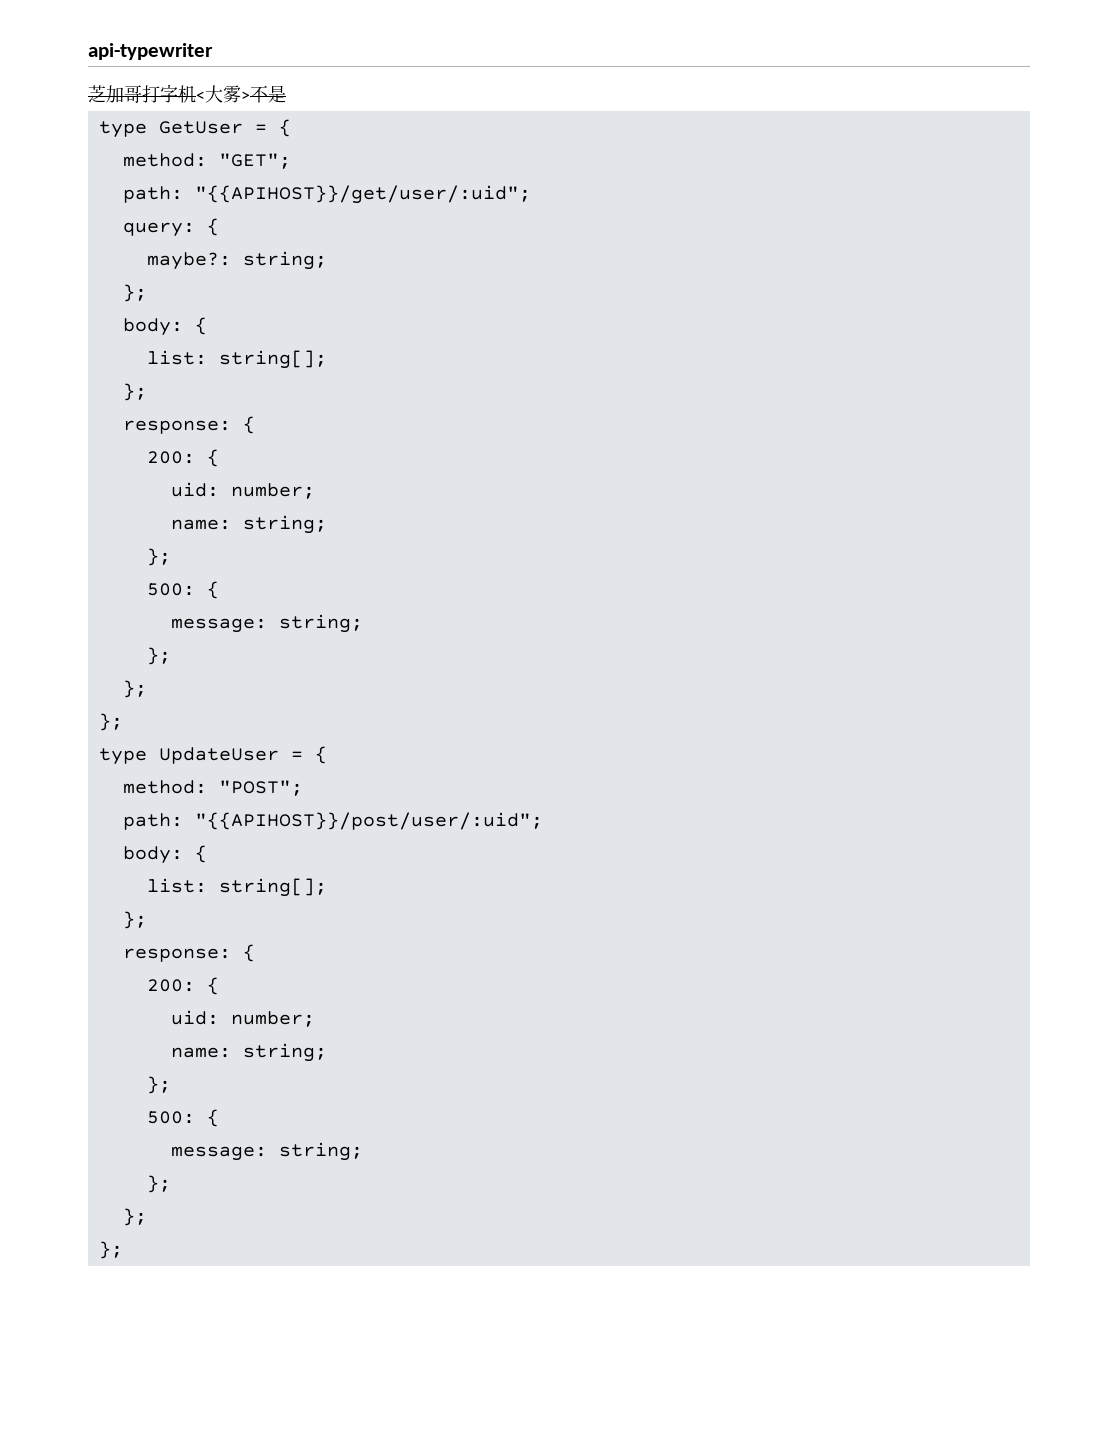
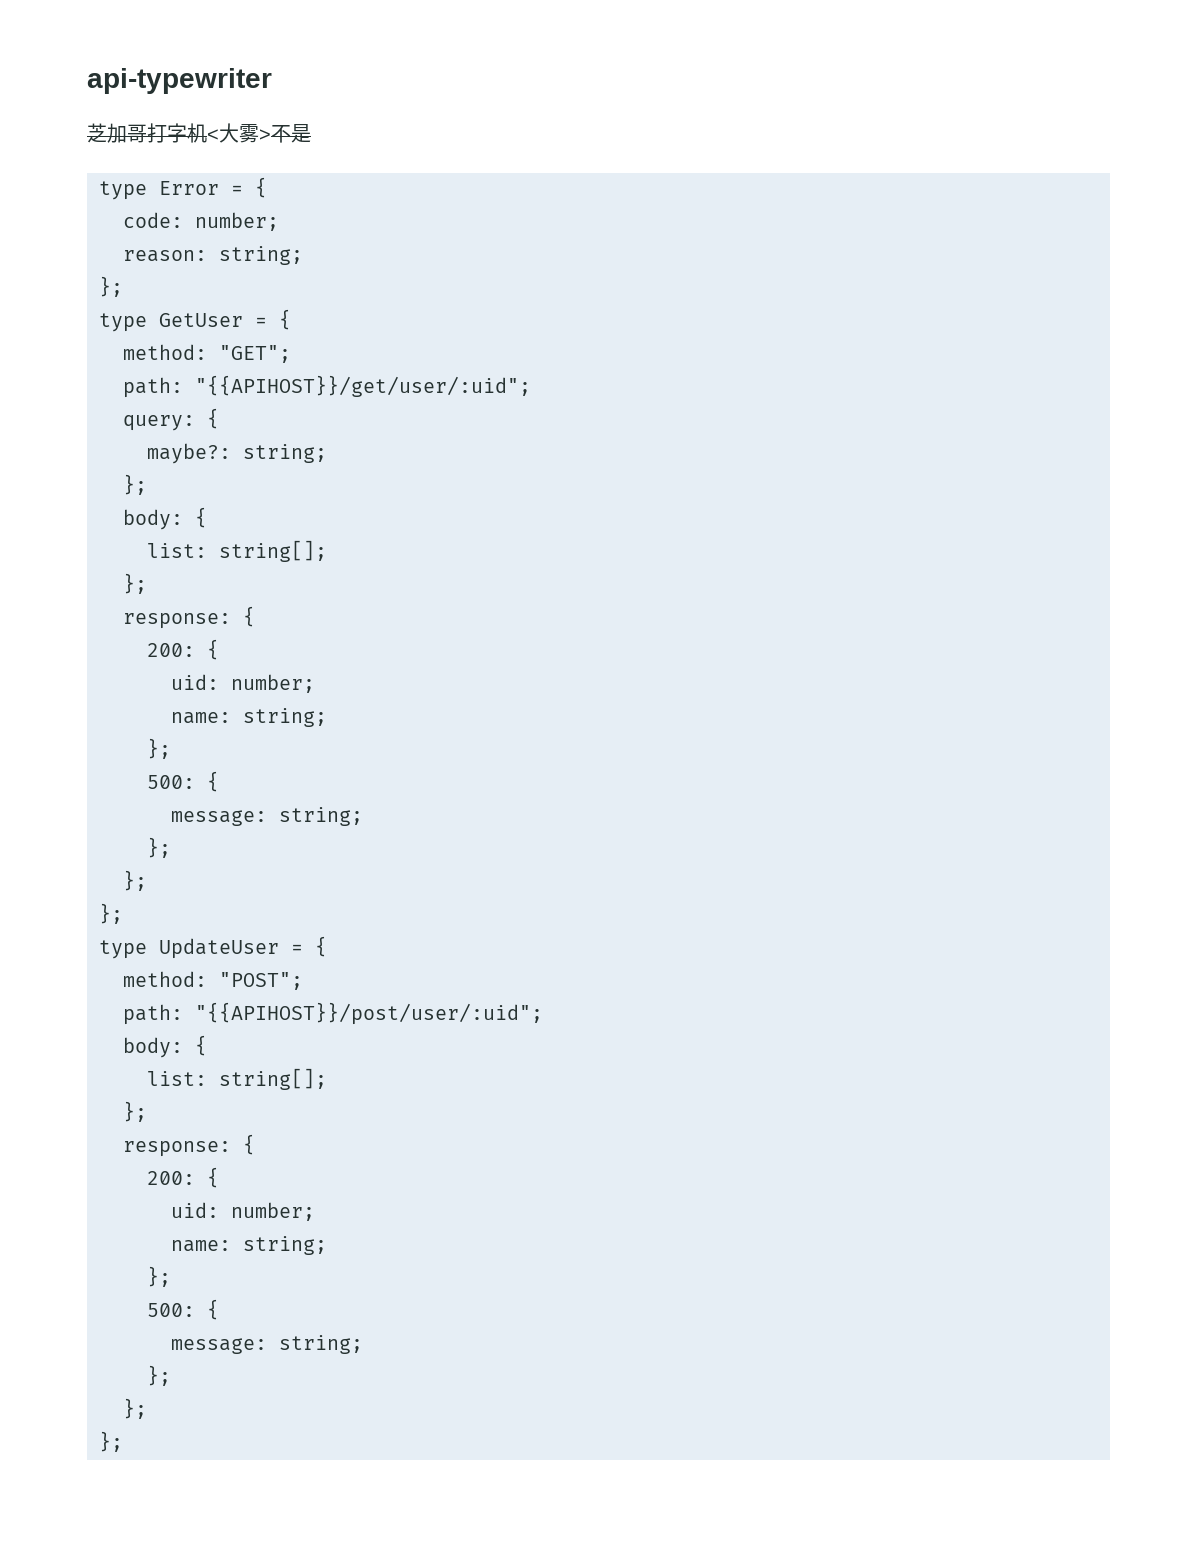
(286, 94) none -> [99,177,267,200] [123,212,279,231] [123,246,303,265] [99,276,123,297] // type Error = { // code: number; // reason: string; // };

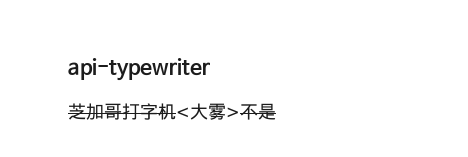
[99,177,267,200] [123,212,279,231] [123,246,303,265] [99,276,123,297] [99,309,291,332] [123,344,291,363] [123,375,531,398] [123,408,219,431] [147,443,327,464] [123,474,147,495] [123,507,207,530] [147,540,327,562] [123,573,147,594] [123,606,255,629] [147,639,219,660] [171,674,315,693] [171,708,327,727] [147,738,171,759] [147,771,219,792] [171,807,363,826] [147,837,171,858] [123,870,147,891] [99,903,123,924] [99,936,327,959] [123,971,303,990] [123,1002,543,1025] [123,1035,207,1058] [147,1068,327,1090] [123,1101,147,1122] [123,1134,255,1157] [147,1167,219,1188] [171,1202,315,1221] [171,1236,327,1255] [147,1266,171,1287] [147,1299,219,1320] [171,1335,363,1354] [147,1365,171,1386] [123,1398,147,1419] [99,1431,123,1452] // type Error = { // code: number; // reason: string; // }; // type GetUser = { // method: "GET"; // path: "{{APIHOST}}/get/user/:uid"; // query: { // maybe?: string; // }; // body: { // list: string[]; // }; // response: { // 200: { // uid: number; // name: string; // }; // 500: { // message: string; // }; // }; // }; // type UpdateUser = { // method: "POST"; // path: "{{APIHOST}}/post/user/:uid"; // body: { // list: string[]; // }; // response: { // 200: { // uid: number; // name: string; // }; // 500: { // message: string; // }; // }; // }; -> (276, 111) none

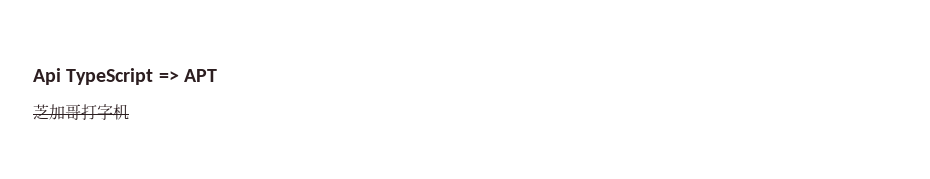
[68,58,210,81] api-typewriter -> [33,68,218,85] Api TypeScript => APT
[176,103,276,120] <大雾>不是 -> (129, 112) none

